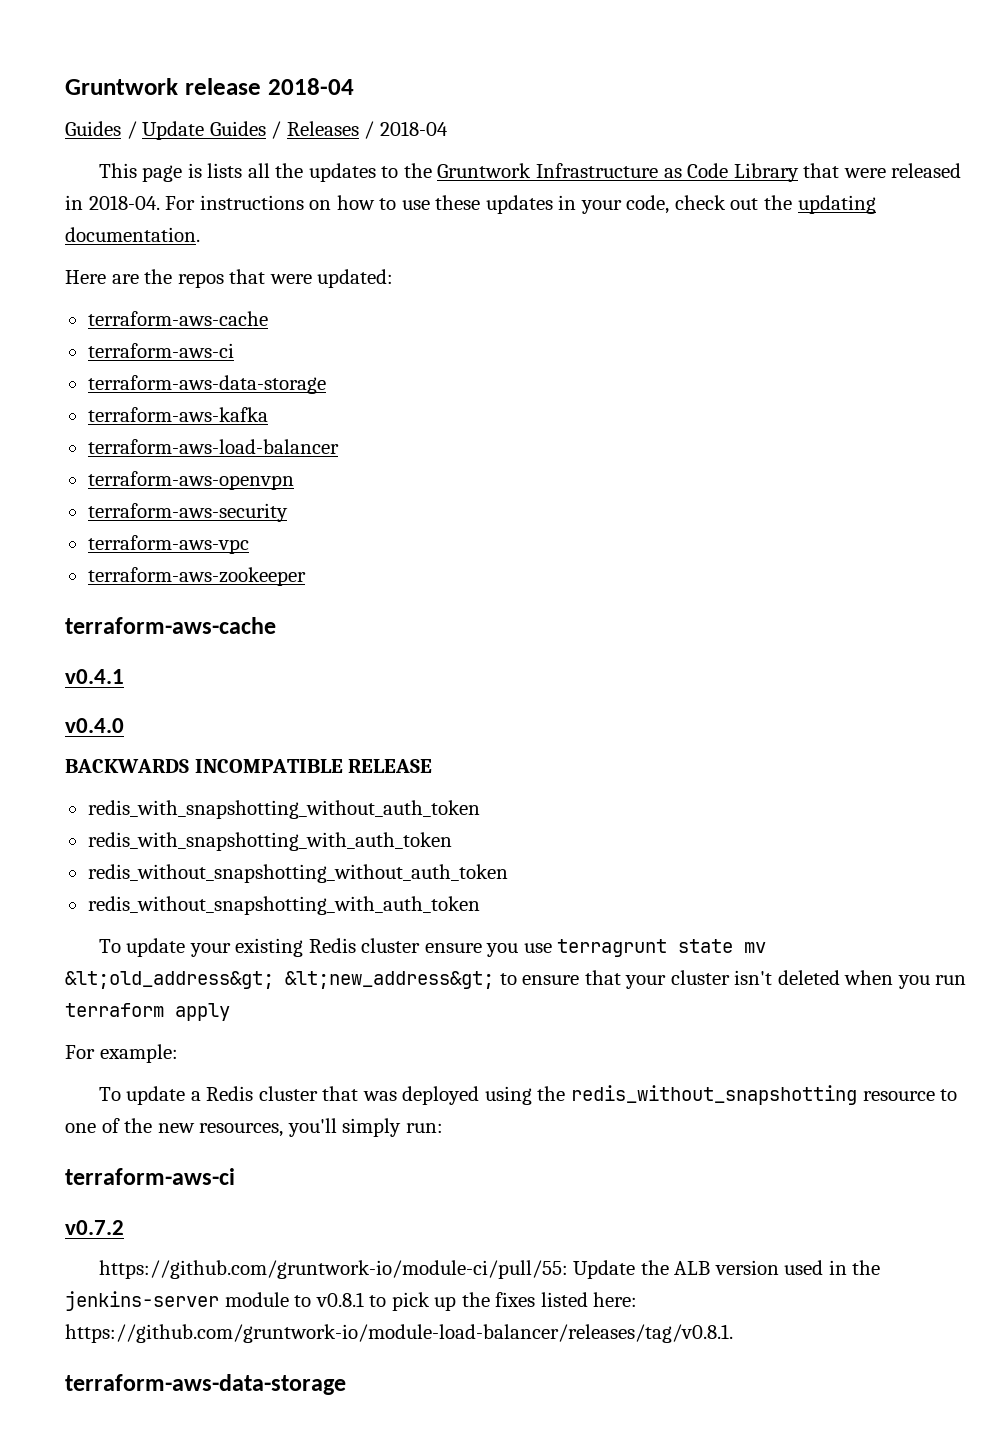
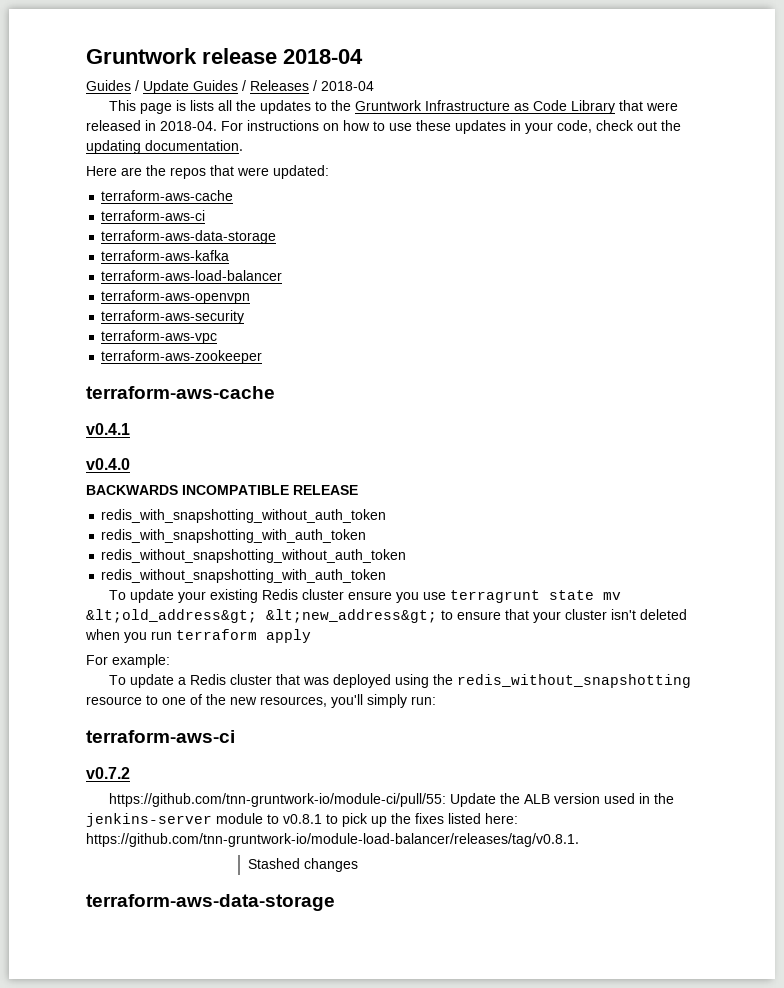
[98,1260,568,1279] https://github.com/gruntwork-io/module-ci/pull/55: -> [108,793,446,807] https://github.com/tnn-gruntwork-io/module-ci/pull/55:
[65,1324,733,1343] https://github.com/gruntwork-io/module-load-balancer/releases/tag/v0.8.1. -> [86,833,579,847] [248,858,359,872] https://github.com/tnn-gruntwork-io/module-load-balancer/releases/tag/v0.8.1. // Stashed changes

